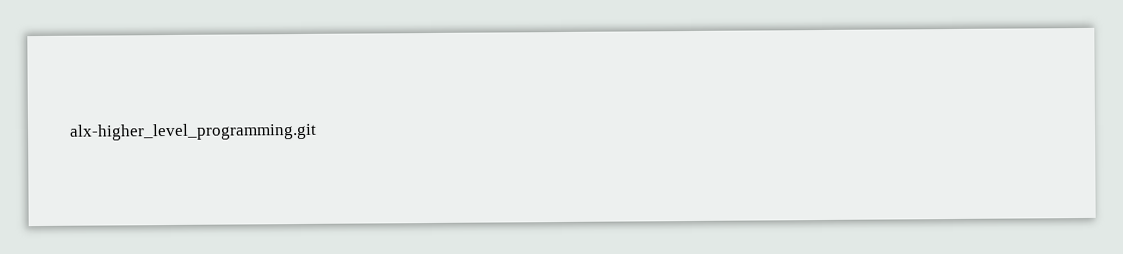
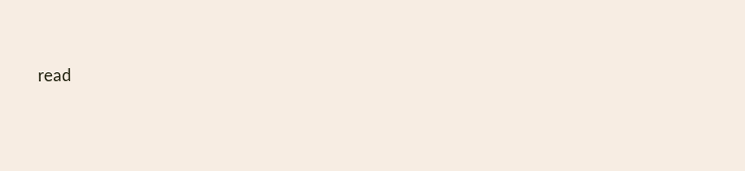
[69,122,317,141] alx-higher_level_programming.git -> [37,68,71,82] read

